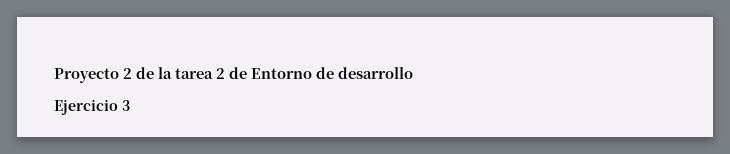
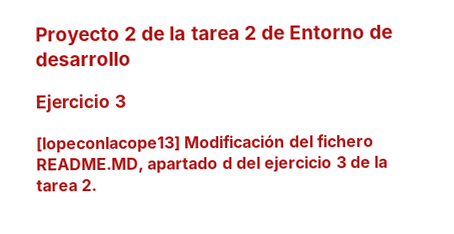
(130, 105) none -> [36,133,374,154] [36,155,389,174] [36,178,98,192] // [lopeconlacope13] Modificación del fichero README.MD, apartado d del ejercicio 3 de la tarea 2.

